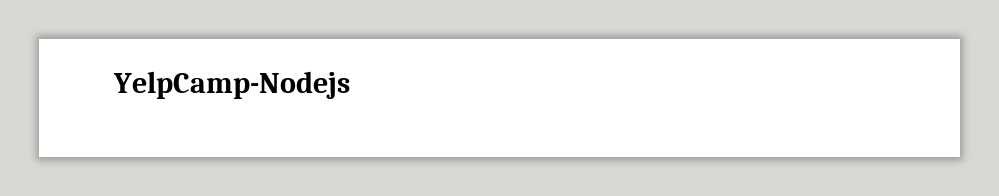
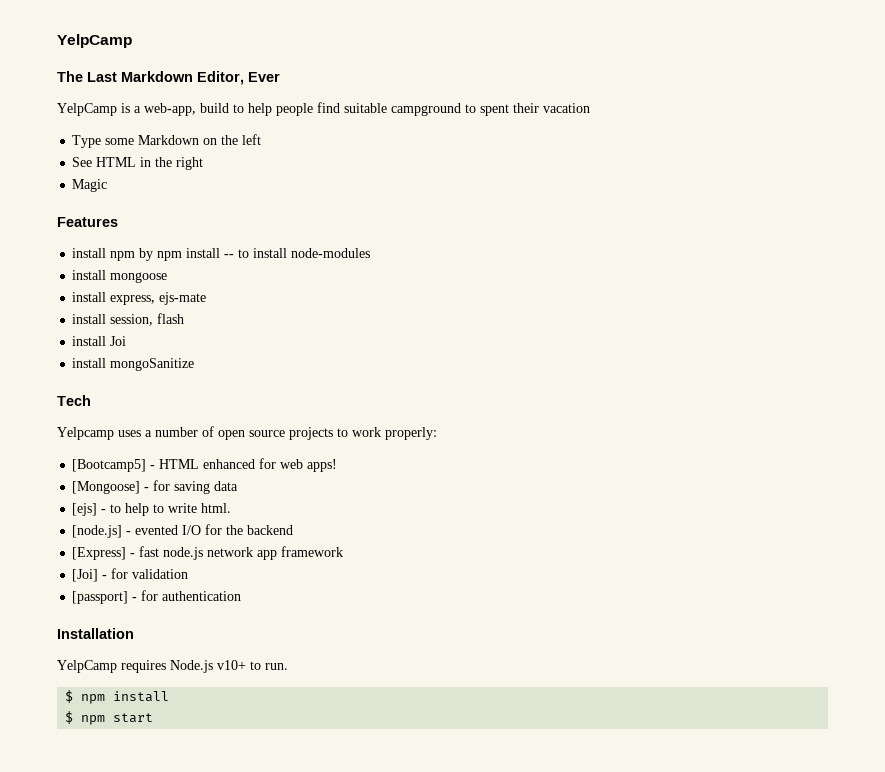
[113,71,350,99] YelpCamp-Nodejs -> [57,34,132,48] [57,71,280,85] [57,102,590,116] [72,134,262,148] [72,157,204,170] [72,179,108,192] [57,217,118,227] [72,248,371,261] [72,270,168,283] [72,292,207,305] [72,313,185,326] [72,336,127,346] [72,358,195,371] [57,395,91,406] [57,426,437,440] [72,458,338,472] [72,480,239,494] [72,503,232,516] [72,524,294,538] [72,546,344,560] [72,568,189,582] [72,590,242,604] [57,628,134,639] [57,660,288,673] [65,690,170,704] [65,711,154,725] YelpCamp // The Last Markdown Editor, Ever // YelpCamp is a web-app, build to help people find suitable campground to spent their vacation // Type some Markdown on the left // See HTML in the right // Magic // Features // install npm by npm install -- to install node-modules // install mongoose // install express, ejs-mate // install session, flash // install Joi // install mongoSanitize // Tech // Yelpcamp uses a number of open source projects to work properly: // [Bootcamp5] - HTML enhanced for web apps! // [Mongoose] - for saving data // [ejs] - to help to write html. // [node.js] - evented I/O for the backend // [Express] - fast node.js network app framework // [Joi] - for validation // [passport] - for authentication // Installation // YelpCamp requires Node.js v10+ to run. // $ npm install // $ npm start

